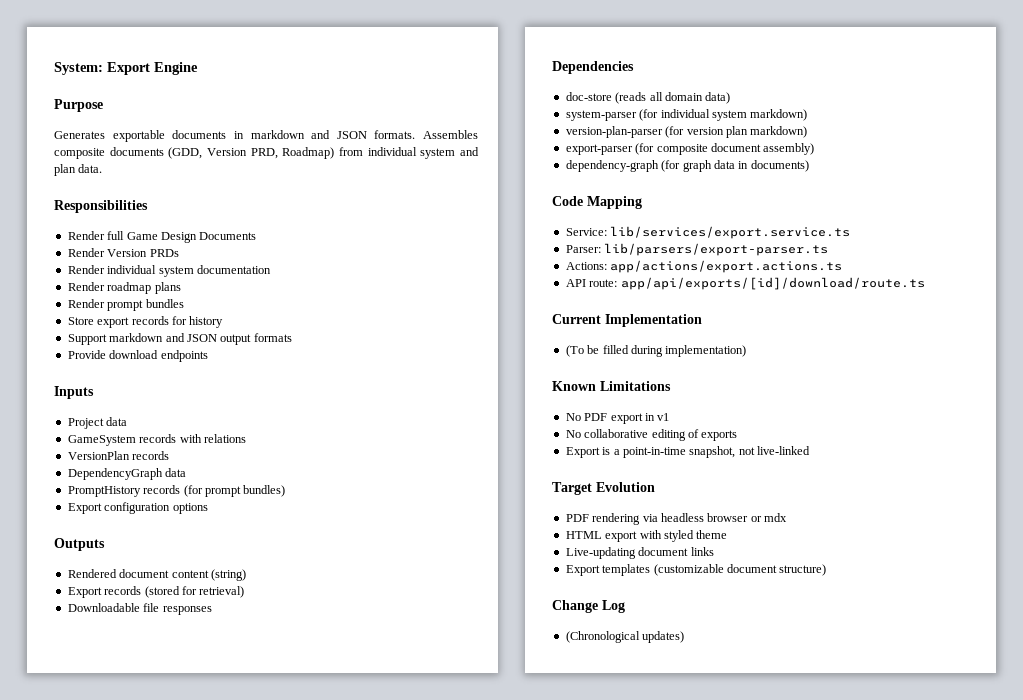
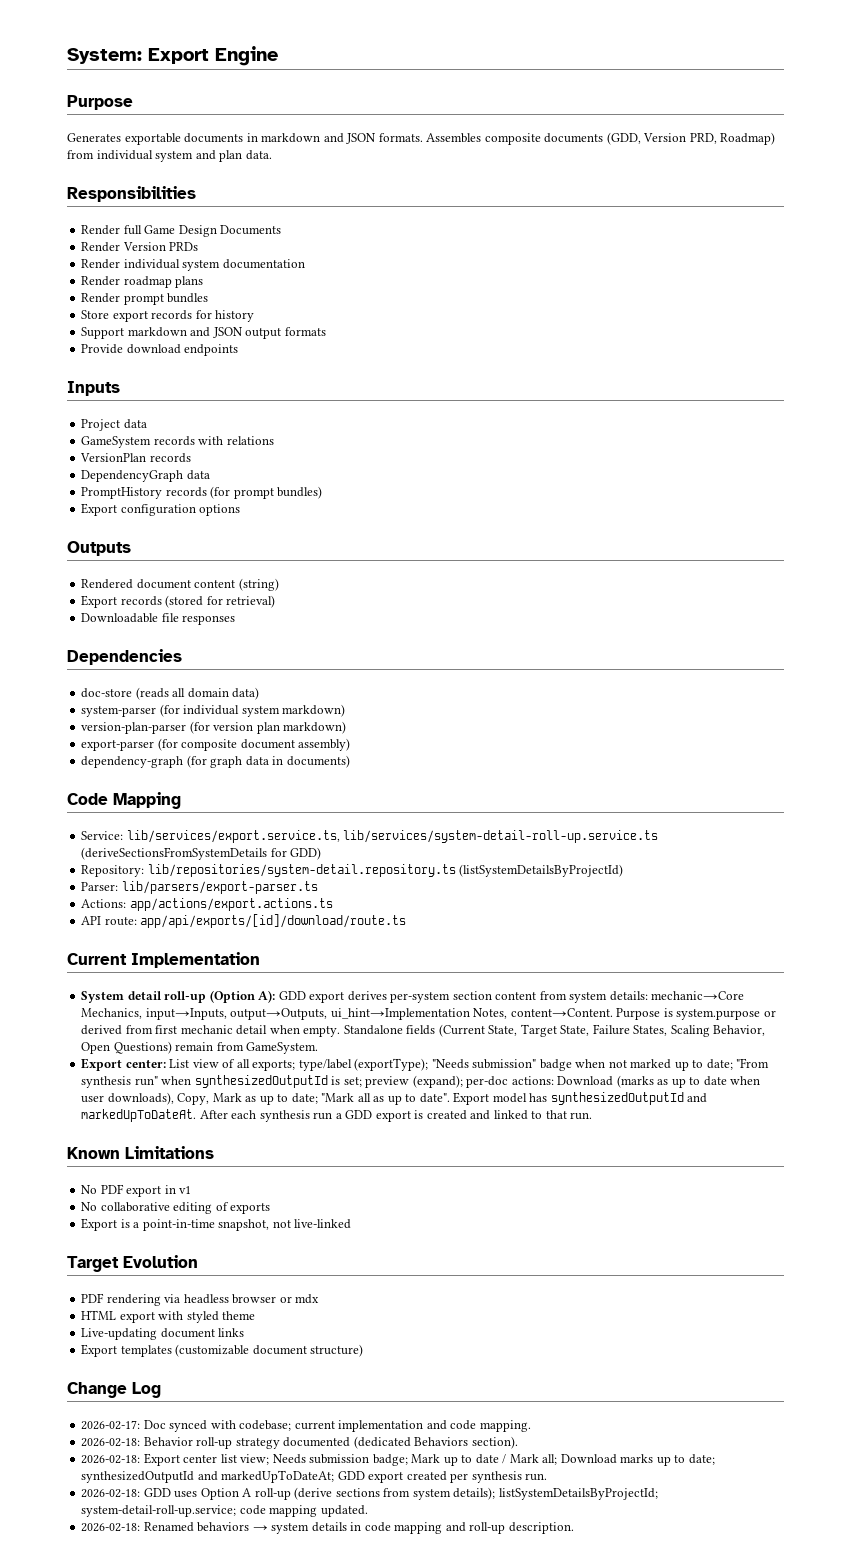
[610,226,851,239] lib/services/export.service.ts -> [126,830,659,843] [81,847,322,860] [81,864,624,877] lib/services/export.service.ts, lib/services/system-detail-roll-up.service.ts (deriveSectionsFromSystemDetails for GDD) // Repository: lib/repositories/system-detail.repository.ts (listSystemDetailsByProjectId)
[565,345,747,357] (To be filled during implementation) -> [81,990,745,1003] [81,1008,776,1020] [81,1024,766,1037] [81,1041,319,1054] [81,1058,770,1071] [81,1075,761,1088] [81,1092,708,1105] [81,1109,593,1122] System detail roll-up (Option A): GDD export derives per-system section content from system details: mechanic→Core Mechanics, input→Inputs, output→Outputs, ui_hint→Implementation Notes, content→Content. Purpose is system.purpose or derived from first mechanic detail when empty. Standalone fields (Current State, Target State, Failure States, Scaling Behavior, Open Questions) remain from GameSystem. // Export center: List view of all exports; type/label (exportType); "Needs submission" badge when not marked up to date; "From synthesis run" when synthesizedOutputId is set; preview (expand); per-doc actions: Download (marks as up to date when user downloads), Copy, Mark as up to date; "Mark all as up to date". Export model has synthesizedOutputId and markedUpToDateAt. After each synthesis run a GDD export is created and linked to that run.
[565,631,685,643] (Chronological updates) -> [81,1420,531,1432] [81,1436,518,1449] [81,1453,715,1466] [81,1470,548,1483] [81,1487,658,1500] [81,1505,368,1517] [81,1522,574,1534] 2026-02-17: Doc synced with codebase; current implementation and code mapping. // 2026-02-18: Behavior roll-up strategy documented (dedicated Behaviors section). // 2026-02-18: Export center list view; Needs submission badge; Mark up to date / Mark all; Download marks up to date; synthesizedOutputId and markedUpToDateAt; GDD export created per synthesis run. // 2026-02-18: GDD uses Option A roll-up (derive sections from system details); listSystemDetailsByProjectId; system-detail-roll-up.service; code mapping updated. // 2026-02-18: Renamed behaviors → system details in code mapping and roll-up description.

